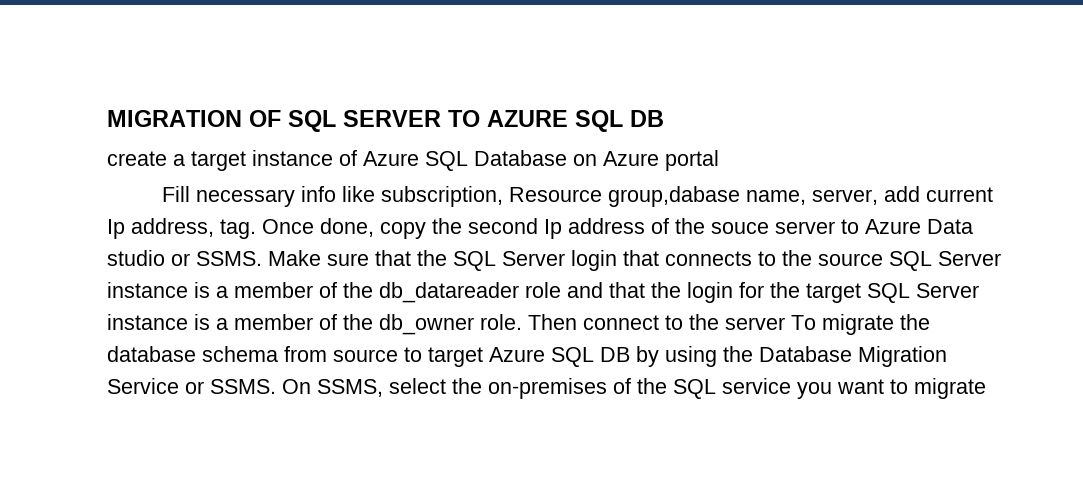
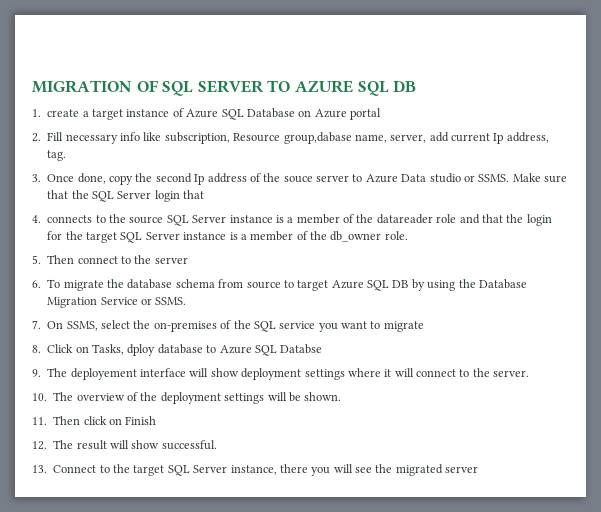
(664, 118) none -> [32,109,41,117] 1.
(719, 160) none -> [32,133,41,142] 2.
(256, 229) none -> [32,174,41,182] // 3.
(659, 258) none -> [32,215,41,223] // 4.
[379,282,519,303] db_datareader -> [376,214,433,224] datareader
(522, 322) none -> [32,255,41,264] // 5.
(785, 323) none -> [32,280,41,288] // 6.
(276, 386) none -> [32,320,41,329] // 7.
(986, 388) none -> [32,344,323,356] [32,368,530,380] [32,392,342,404] [32,416,157,425] [32,440,217,450] [32,464,479,476] // 8. Click on Tasks, dploy database to Azure SQL Databse // 9. The deployement interface will show deployment settings where it will connect to the server. // 10. The overview of the deployment settings will be shown. // 11. Then click on Finish // 12. The result will show successful. // 13. Connect to the target SQL Server instance, there you will see the migrated server

